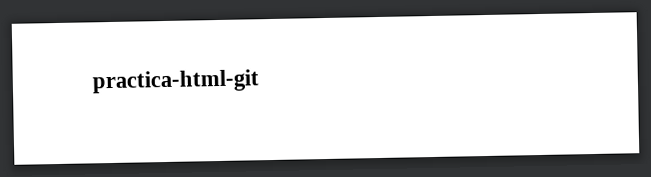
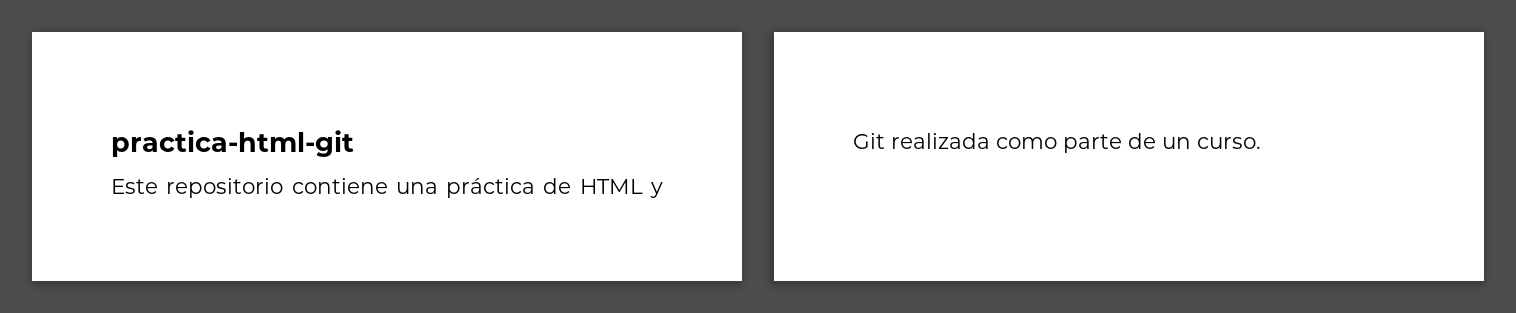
(260, 81) none -> [111,178,663,198] [853,133,1261,153] // Este repositorio contiene una práctica de HTML y Git realizada como parte de un curso.

